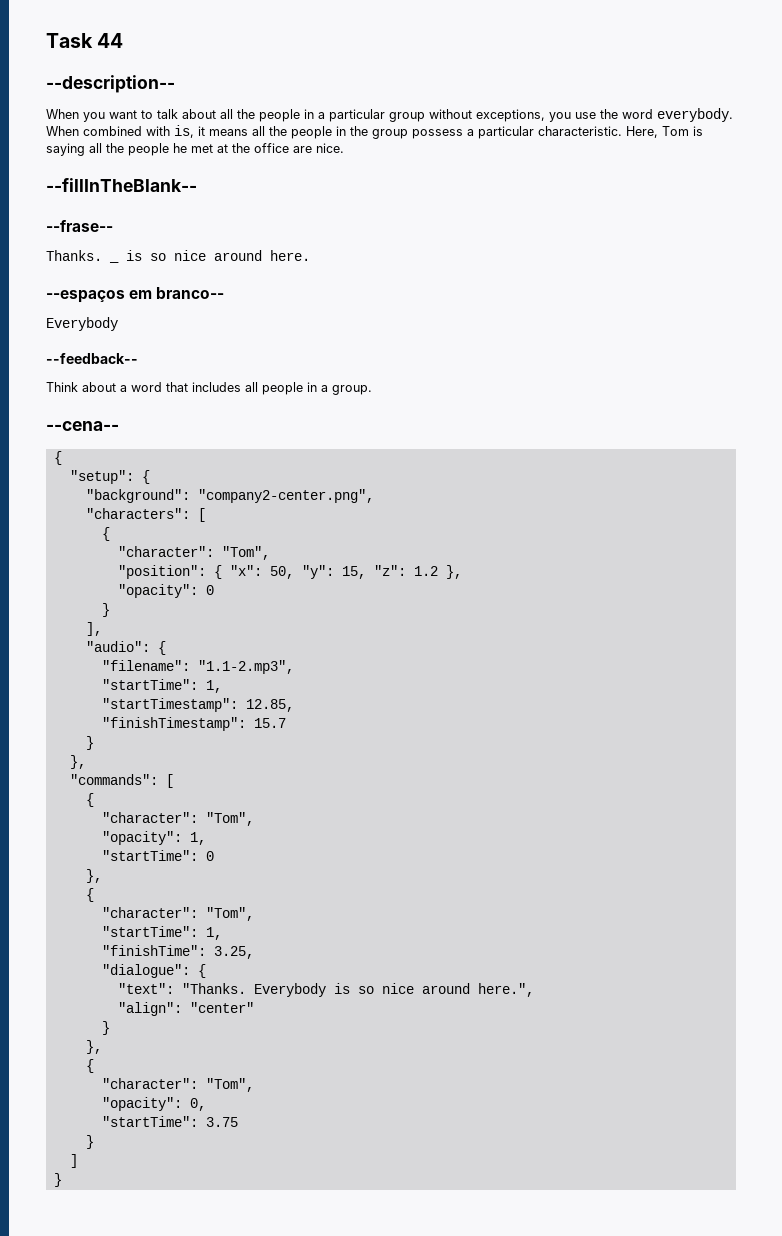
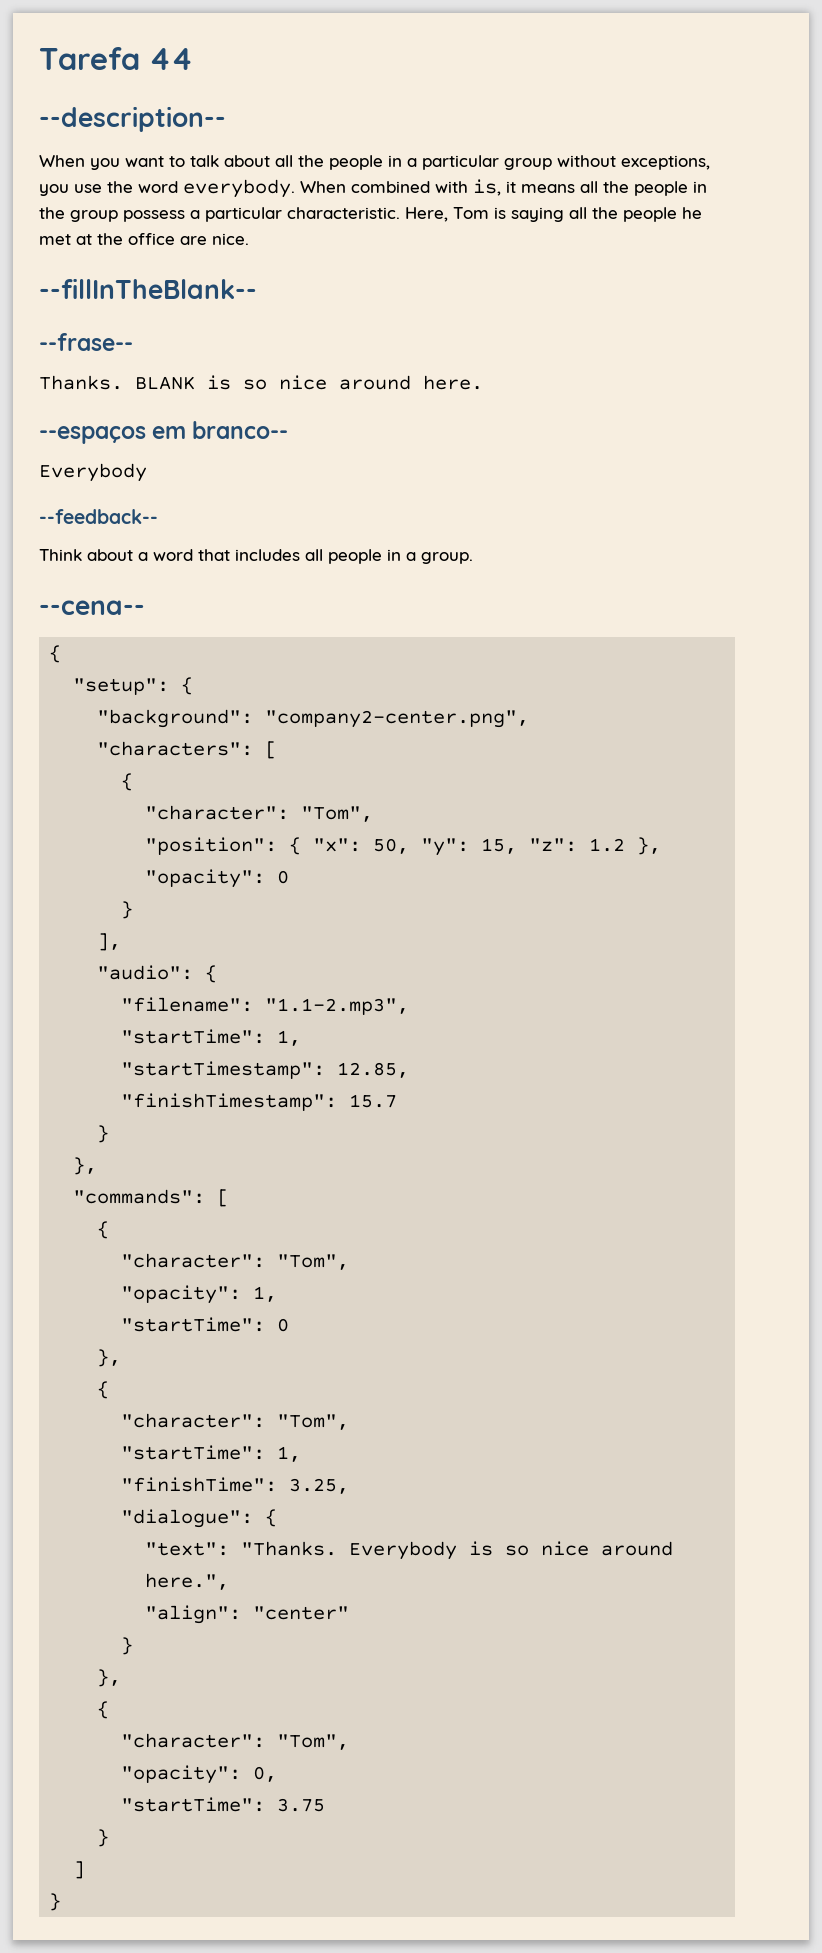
[46,33,93,48] Task -> [39,47,140,70] Tarefa
[109,261,119,263] _ -> [135,376,195,390] BLANK

